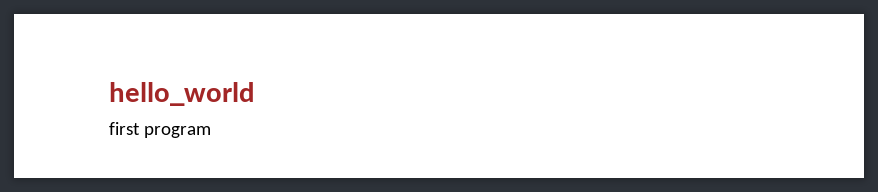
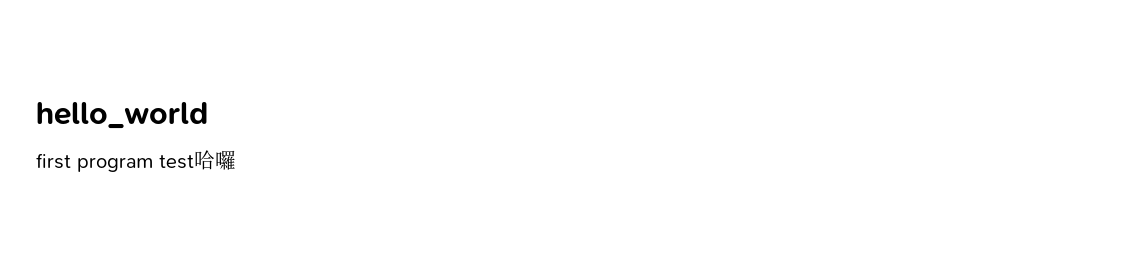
(211, 132) none -> [159,150,237,170] test哈囉

